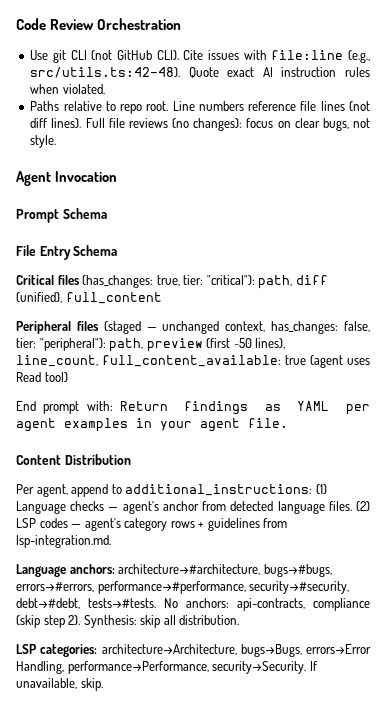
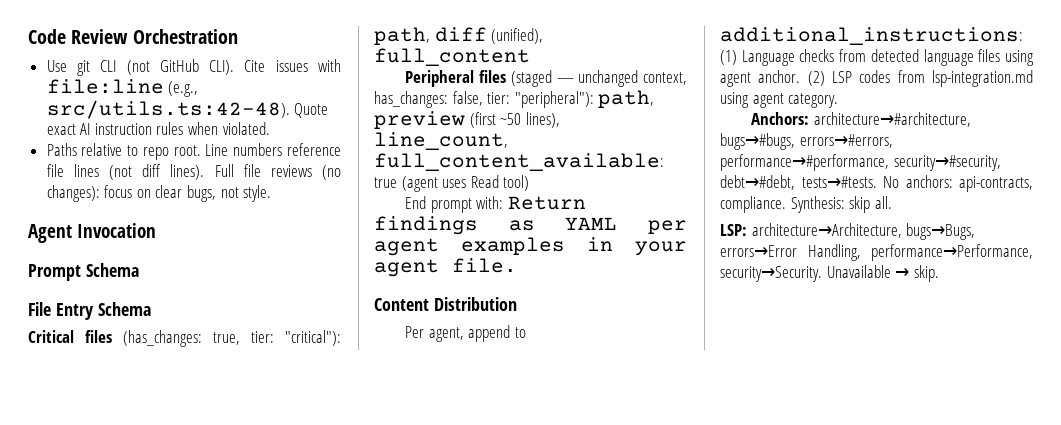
[108,501,371,514] [16,518,288,531] [16,535,111,548] [16,564,115,577] — agent's anchor from detected language files. (2) LSP codes — agent's category rows + guidelines from lsp-integration.md. // Language anchors: -> [839,49,1034,66] [720,70,1033,87] [720,92,839,108] [751,112,810,125] from detected language files using agent anchor. (2) LSP codes from lsp-integration.md using agent category. // Anchors:
[313,598,370,611] [16,615,240,628] [16,644,98,657] compliance (skip step 2). Synthesis: skip all distribution. // LSP categories: -> [720,196,892,213] [720,224,747,236] compliance. Synthesis: skip all. // LSP:
[309,661,317,671] [16,678,77,689] If unavailable, -> [826,265,910,278] Unavailable →

